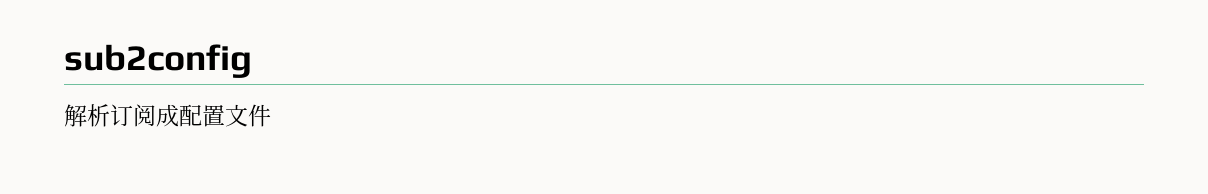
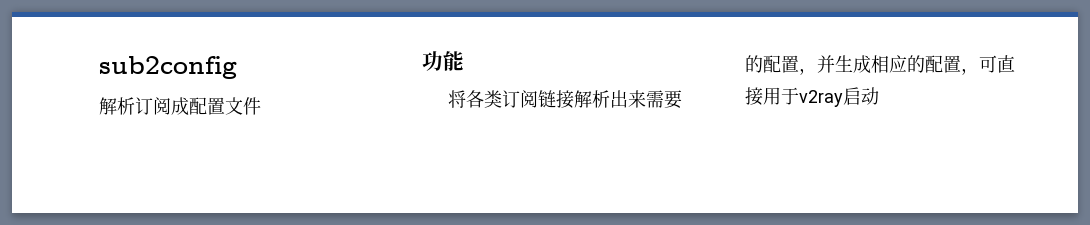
(271, 115) none -> [422,51,464,71] [447,90,682,109] [745,55,1015,75] [745,87,879,107] // 功能 // 将各类订阅链接解析出来需要的配置，并生成相应的配置，可直接用于v2ray启动

